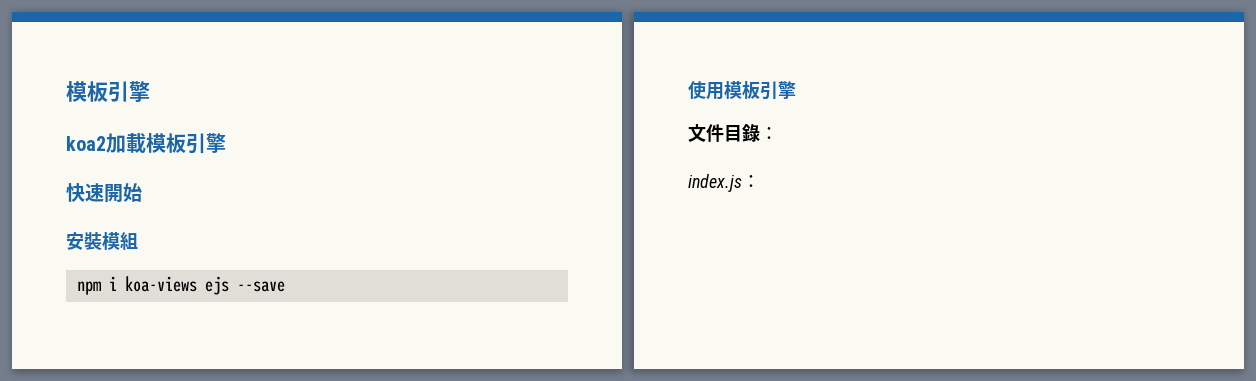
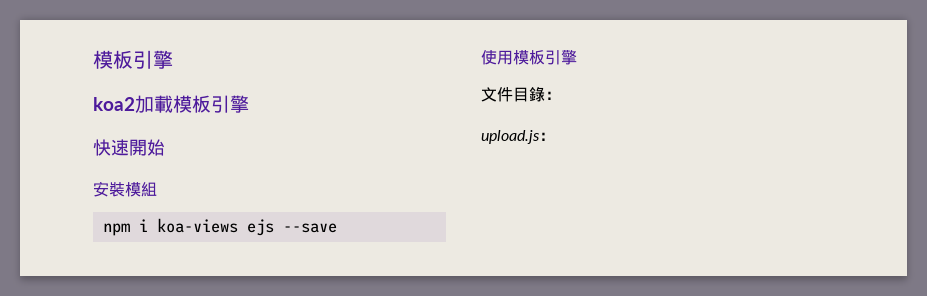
[688,174,742,192] index.js -> [481,130,540,144] upload.js

